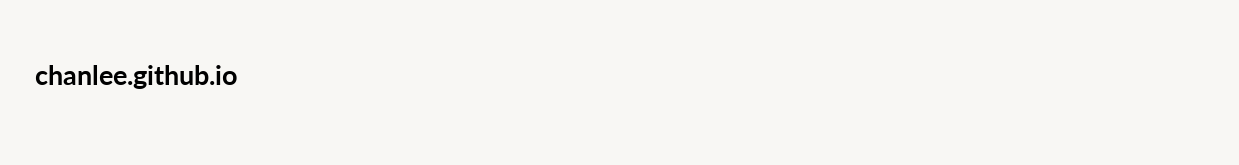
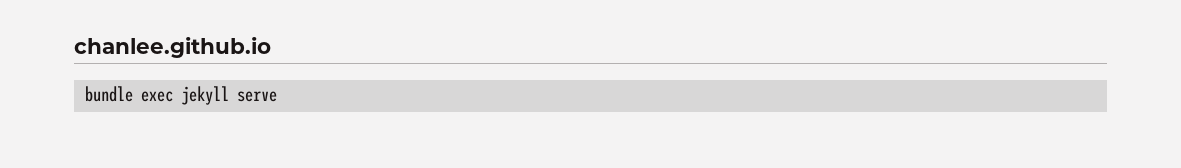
(238, 77) none -> [85,86,278,105] // bundle exec jekyll serve

